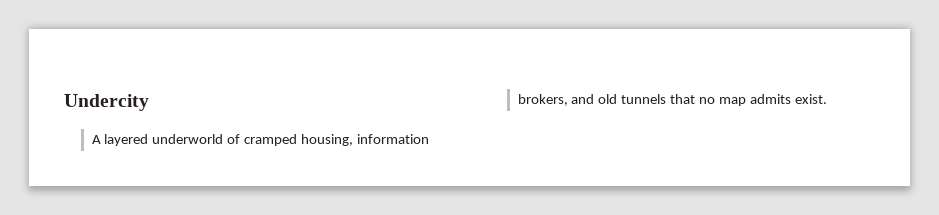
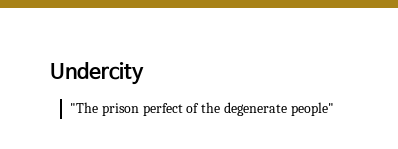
[91,134,430,146] [517,94,827,106] A layered underworld of cramped housing, information brokers, and old tunnels that no map admits exist. -> [69,102,334,116] "The prison perfect of the degenerate people"

